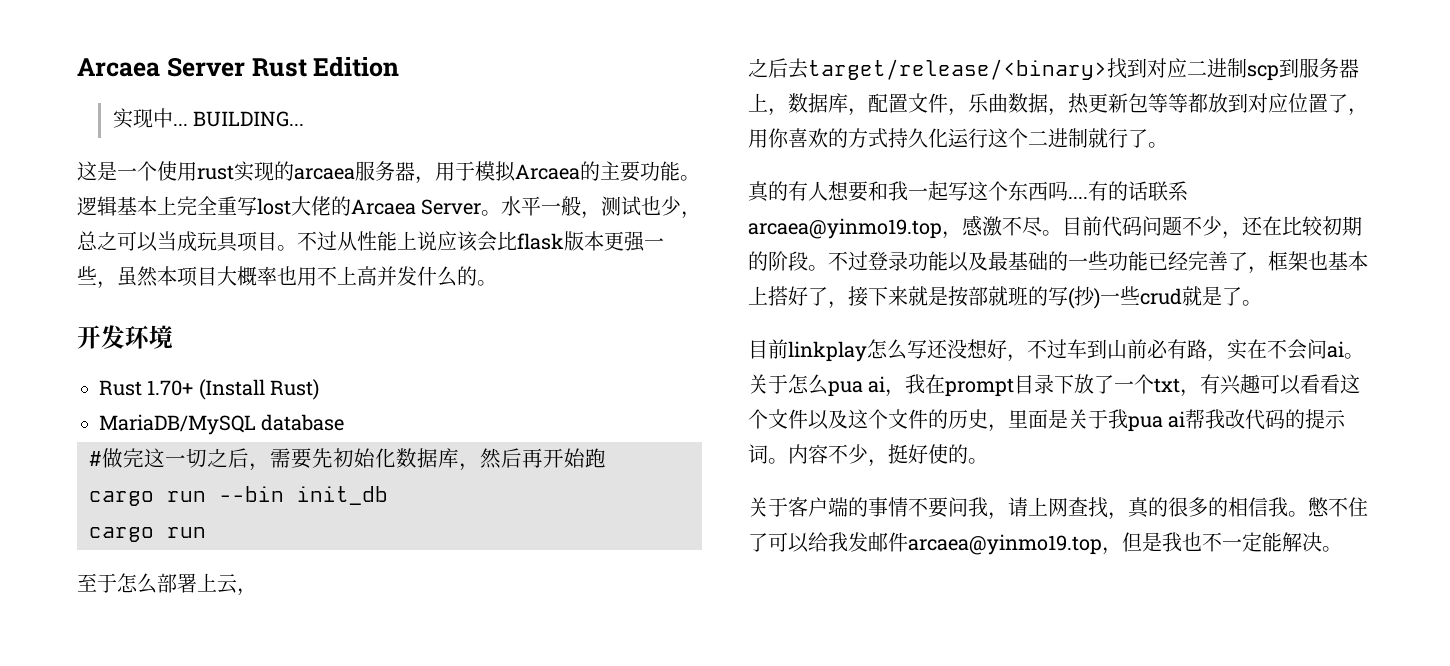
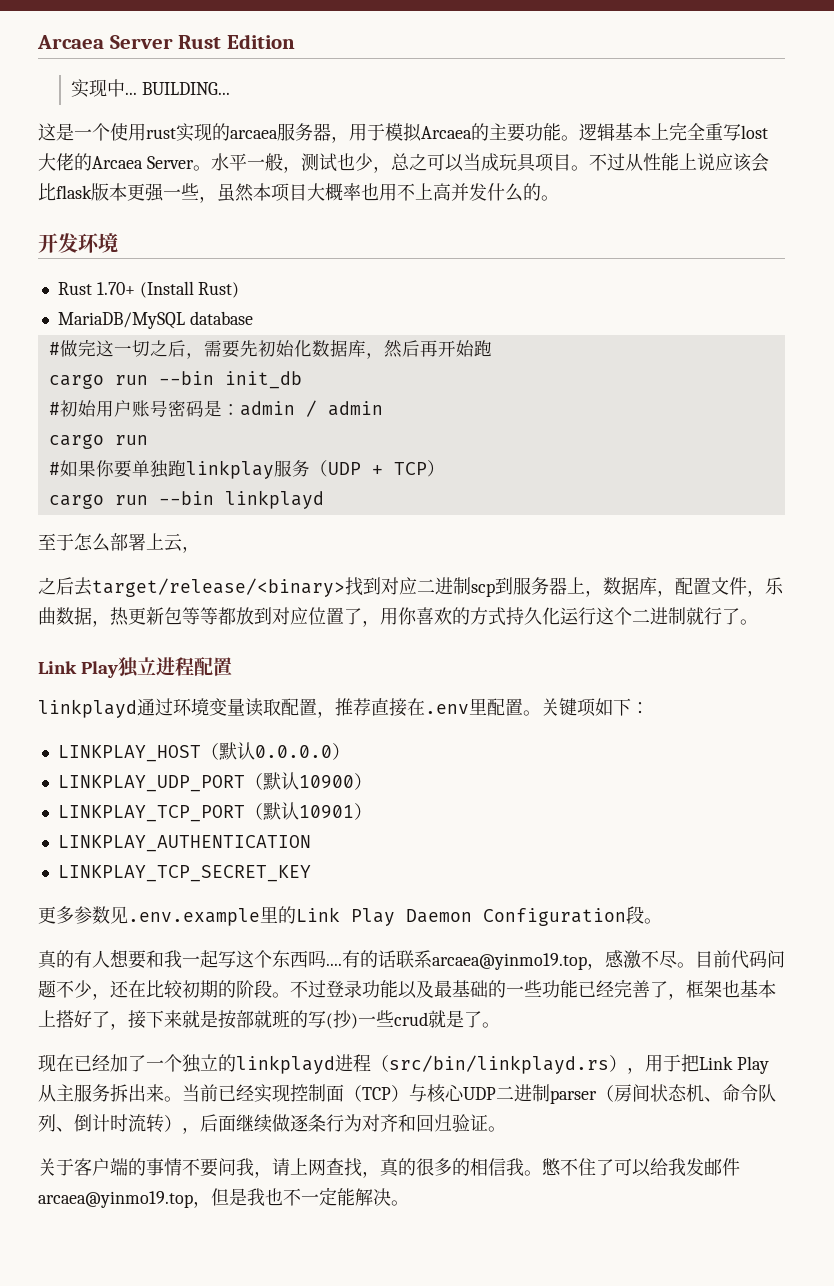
[89,527,206,542] cargo run -> [48,400,383,417] [48,434,148,449] [48,460,445,479] [48,490,324,509] #初始用户账号密码是：admin / admin // cargo run // #如果你要单独跑linkplay服务（UDP + TCP） // cargo run --bin linkplayd
(1168, 145) none -> [38,657,233,678] [38,698,649,718] [57,742,350,762] [57,772,372,792] [57,802,372,822] [57,835,311,852] [57,865,311,882] [38,906,662,926] // Link Play独立进程配置 // linkplayd通过环境变量读取配置，推荐直接在.env里配置。关键项如下： // LINKPLAY_HOST（默认0.0.0.0） // LINKPLAY_UDP_PORT（默认10900） // LINKPLAY_TCP_PORT（默认10901） // LINKPLAY_AUTHENTICATION // LINKPLAY_TCP_SECRET_KEY // 更多参数见.env.example里的Link Play Daemon Configuration段。
[748,339,1364,362] [748,374,1361,397] [748,409,1347,432] [748,444,968,467] 目前linkplay怎么写还没想好，不过车到山前必有路，实在不会问ai。关于怎么pua ai，我在prompt目录下放了一个txt，有兴趣可以看看这个文件以及这个文件的历史，里面是关于我pua ai帮我改代码的提示词。内容不少，挺好使的 -> [38,1054,769,1074] [38,1084,776,1104] [38,1114,488,1134] 现在已经加了一个独立的linkplayd进程（src/bin/linkplayd.rs），用于把Link Play从主服务拆出来。当前已经实现控制面（TCP）与核心UDP二进制parser（房间状态机、命令队列、倒计时流转），后面继续做逐条行为对齐和回归验证

